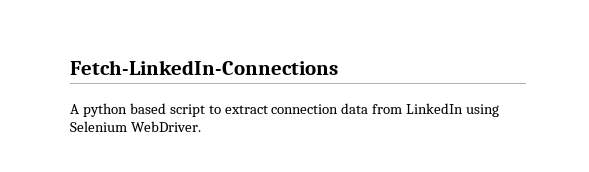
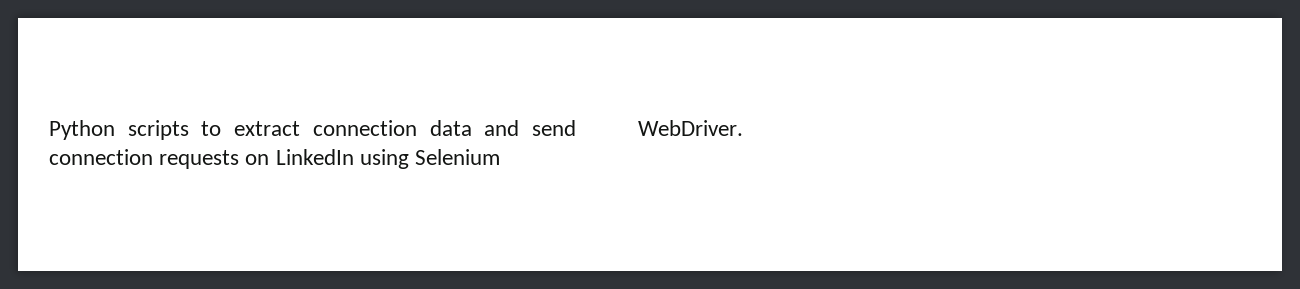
[70,60,338,75] [70,103,403,117] Fetch-LinkedIn-Connections // A python based script to extract connection data from -> [49,120,576,140] [49,149,270,169] Python scripts to extract connection data and send connection requests on

